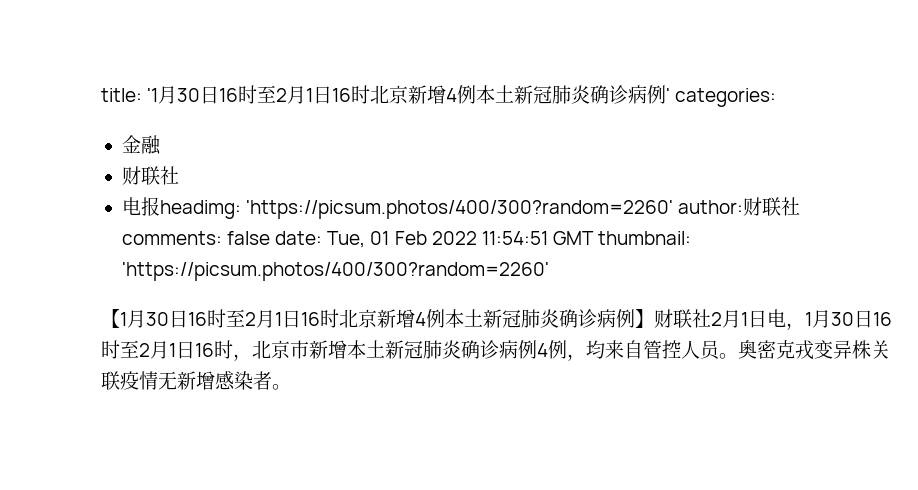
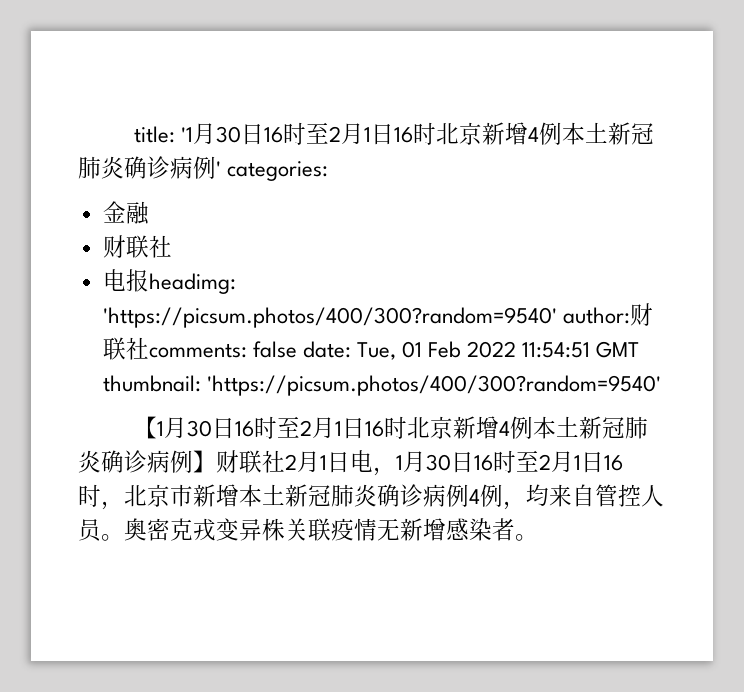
[246,200,674,219] 'https://picsum.photos/400/300?random=2260' -> [102,307,557,328] 'https://picsum.photos/400/300?random=9540'
[121,262,549,281] 'https://picsum.photos/400/300?random=2260' -> [206,375,661,396] 'https://picsum.photos/400/300?random=9540'

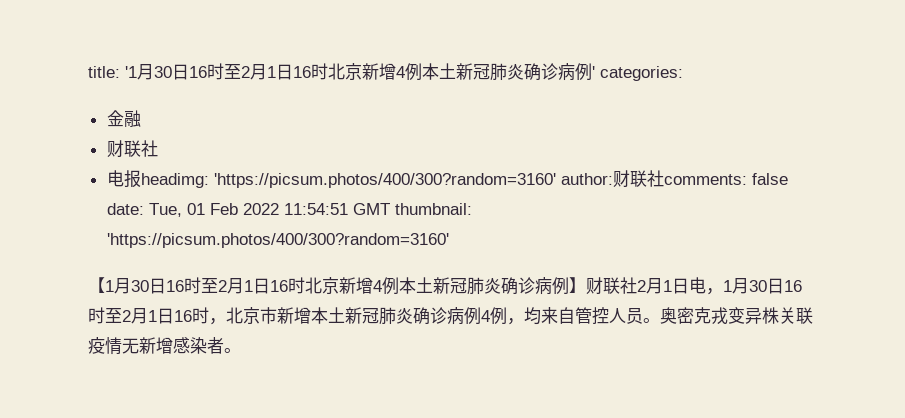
[102,307,557,328] 'https://picsum.photos/400/300?random=9540' -> [213,173,556,188] 'https://picsum.photos/400/300?random=3160'
[206,375,661,396] 'https://picsum.photos/400/300?random=9540' -> [106,233,449,248] 'https://picsum.photos/400/300?random=3160'

